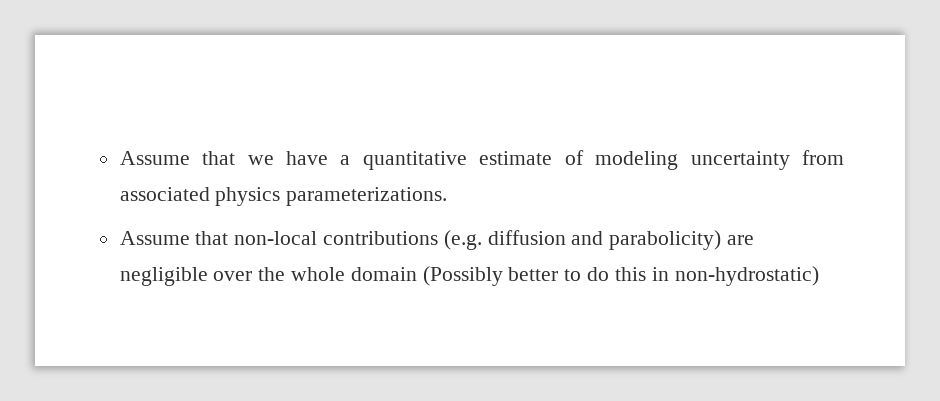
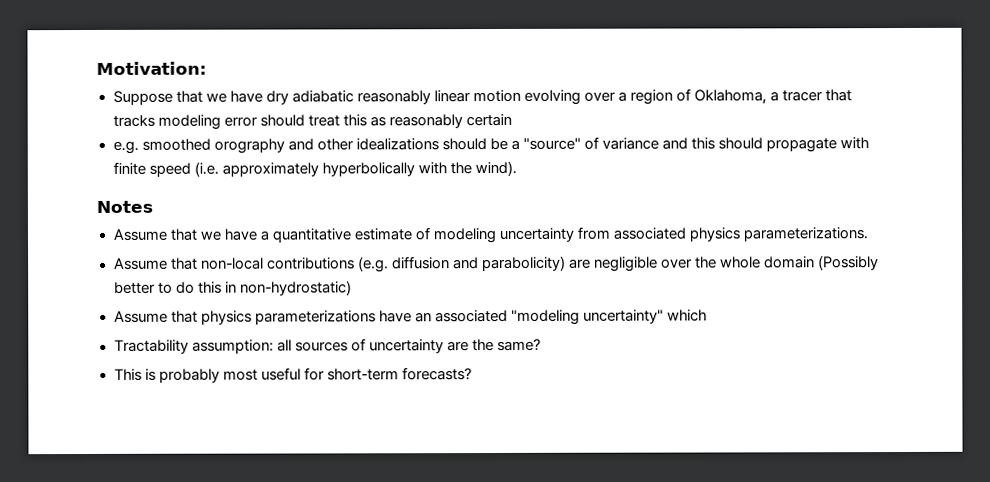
(119, 158) none -> [96,61,207,75] [112,88,853,105] [112,113,512,130] [112,136,870,154] [112,160,517,177] [96,200,153,213] Motivation: // Suppose that we have dry adiabatic reasonably linear motion evolving over a region of Oklahoma, a tracer that tracks modeling error should treat this as reasonably certain // e.g. smoothed orography and other idealizations should be a "source" of variance and this should propagate with finite speed (i.e. approximately hyperbolically with the wind). // Notes //
(819, 276) none -> [113,309,707,325] [113,338,541,354] [113,367,472,383] // Assume that physics parameterizations have an associated "modeling uncertainty" which // Tractability assumption: all sources of uncertainty are the same? // This is probably most useful for short-term forecasts?

